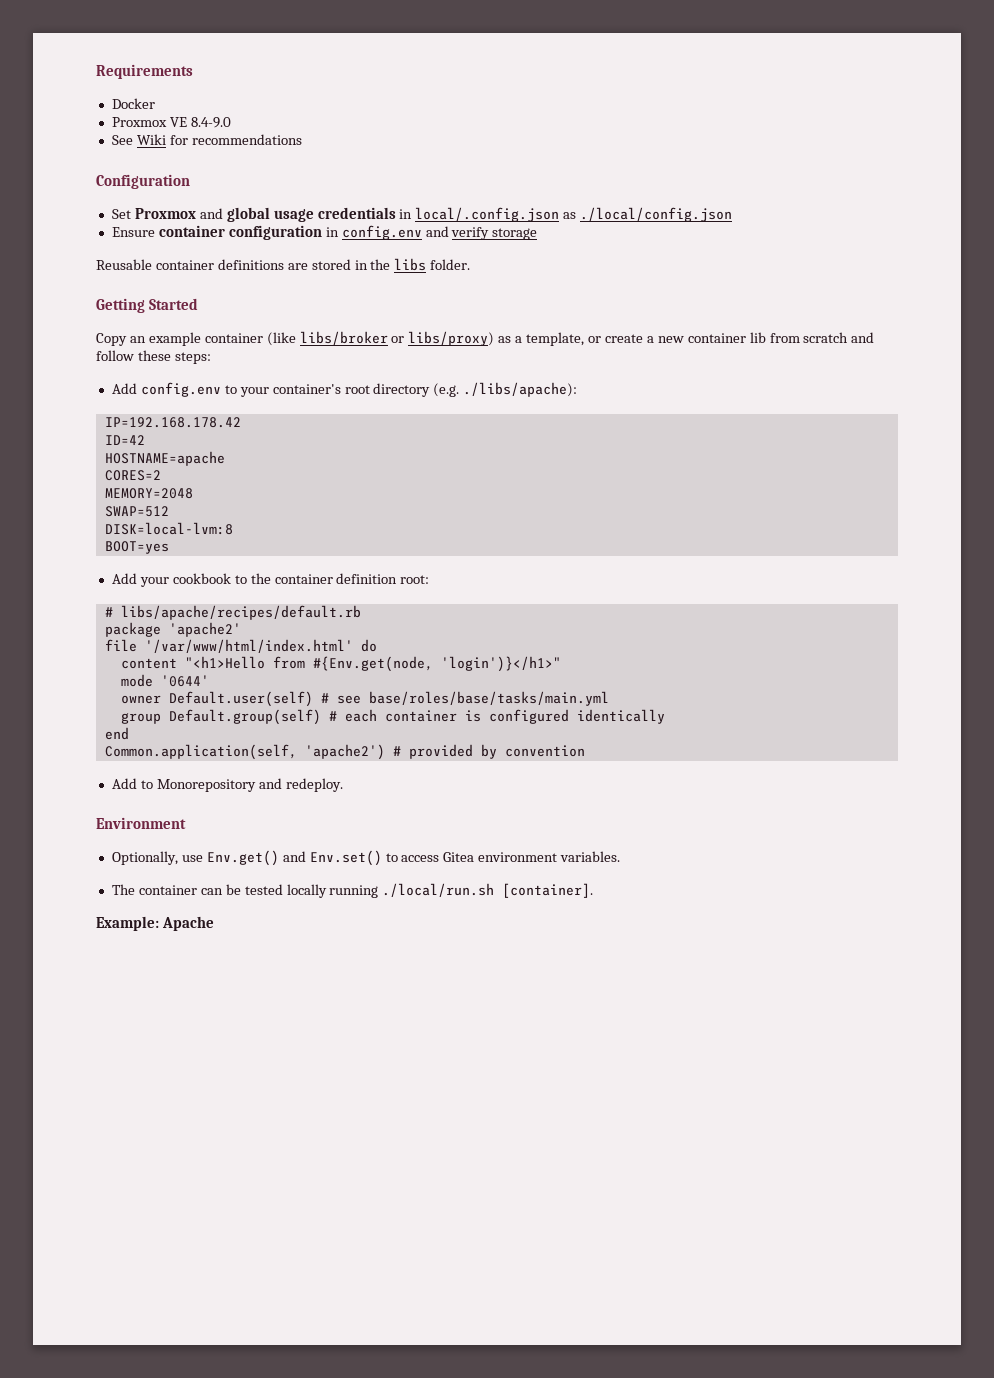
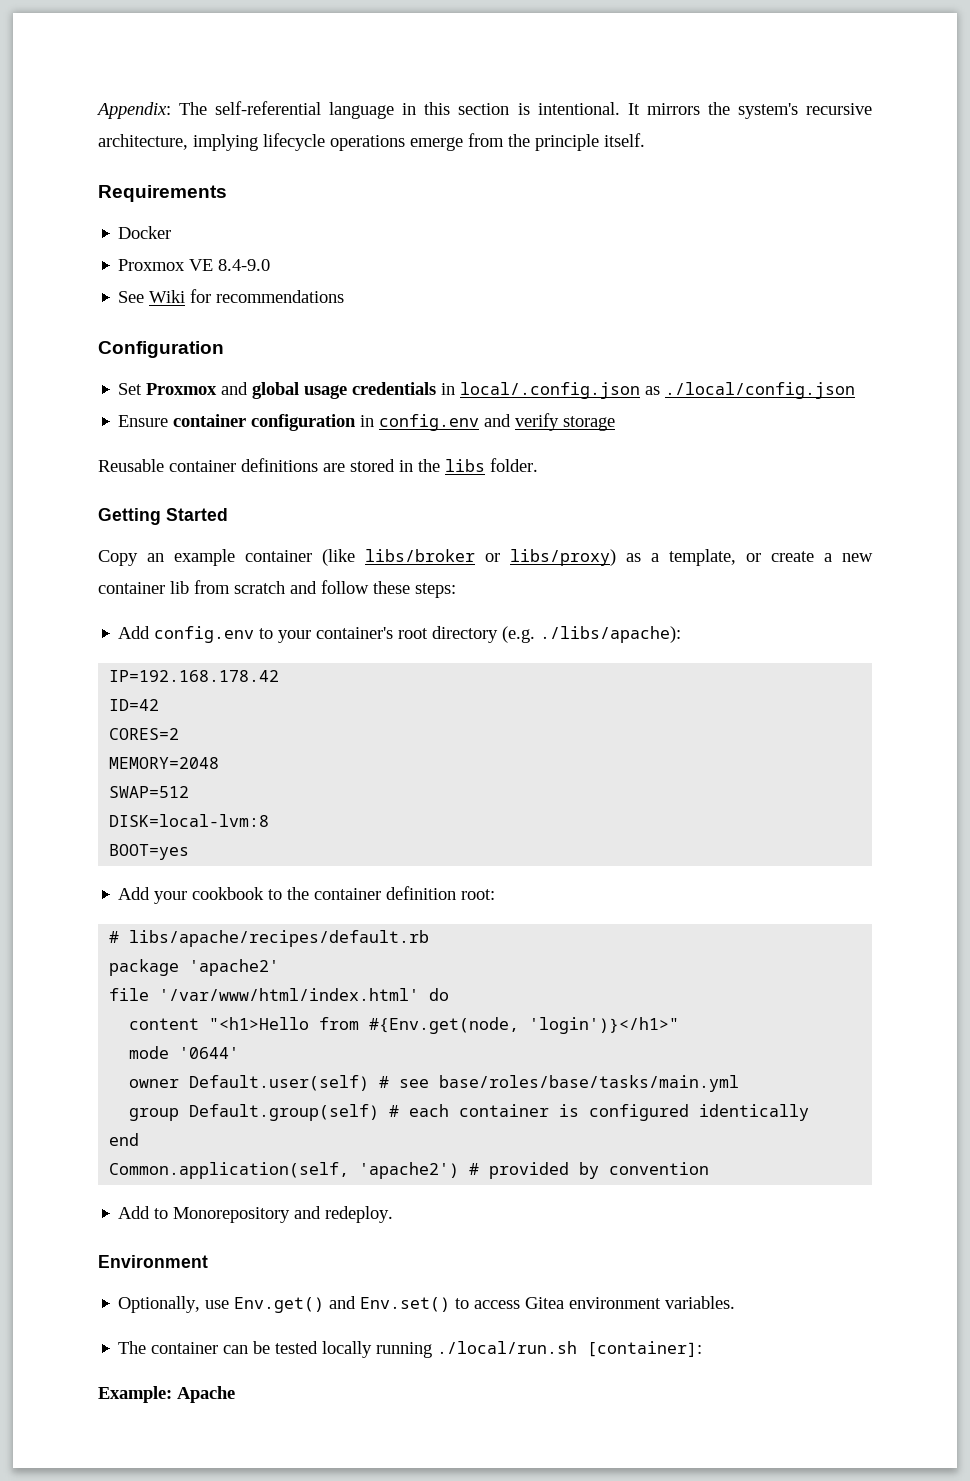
(96, 71) none -> [96,101,873,119] [98,133,645,151] Appendix: The self-referential language in this section is intentional. It mirrors the system's recursive architecture, implying lifecycle operations emerge from the principle itself. //
[104,451,225,466] // HOSTNAME=apache -> (160, 705) none
[502,883,594,898] [container]. -> [587,1341,703,1357] [container]:

